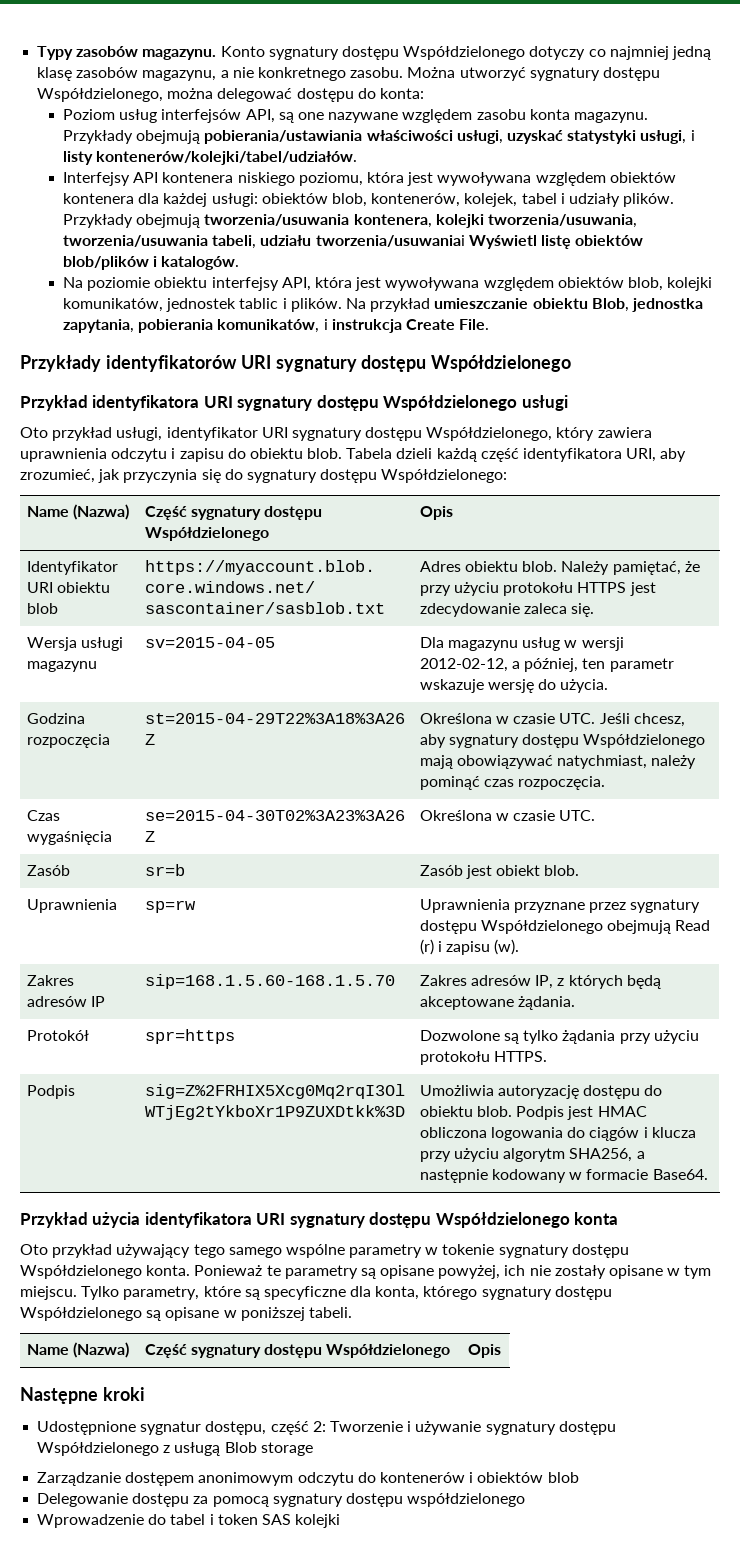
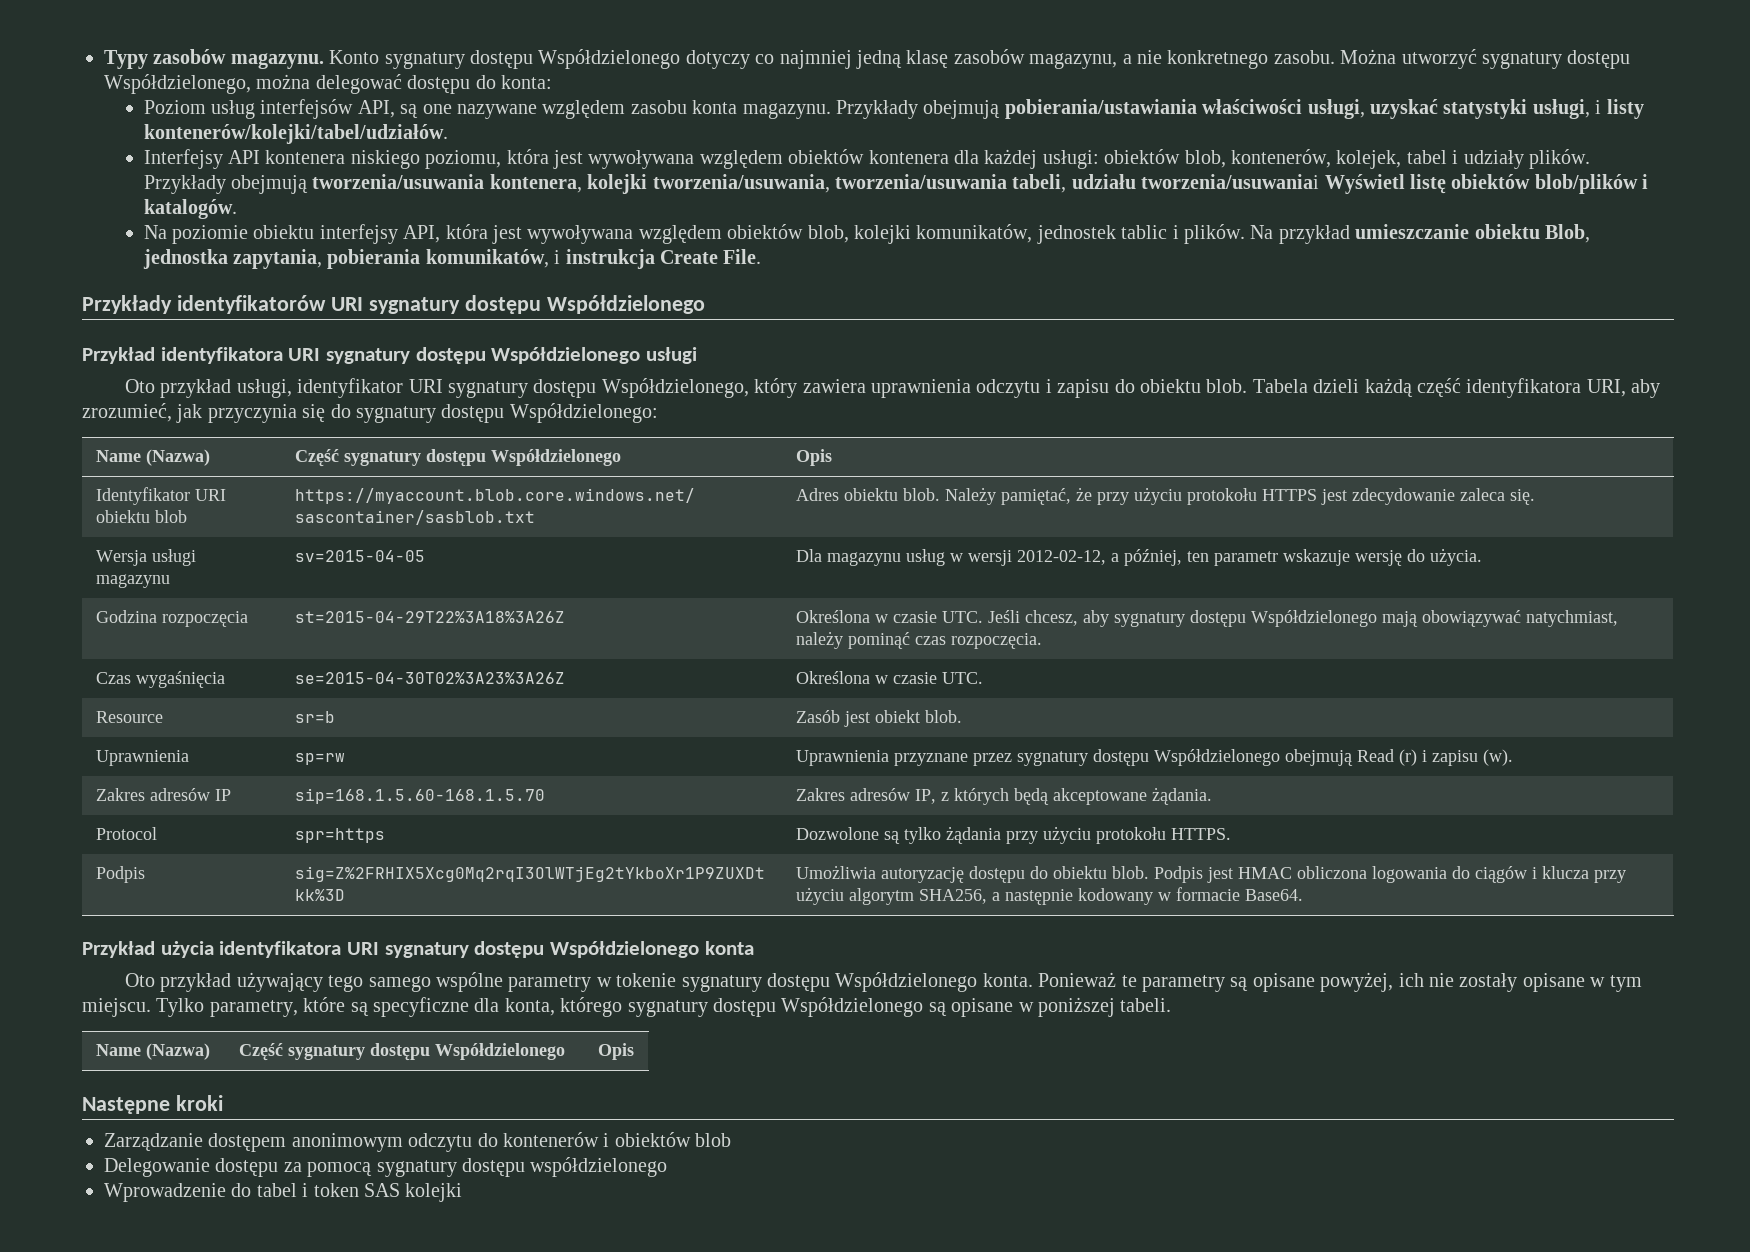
[26,865,70,876] Zasób -> [95,711,163,723] Resource
[26,1030,89,1041] Protokół -> [95,827,157,840] Protocol
[37,1421,616,1435] [37,1442,313,1456] // Udostępnione sygnatur dostępu, część 2: Tworzenie i używanie sygnatury dostępu Współdzielonego z usługą Blob storage -> (223, 1103) none

